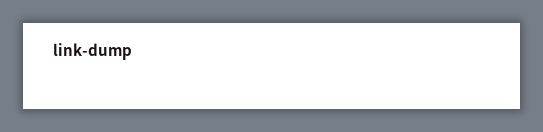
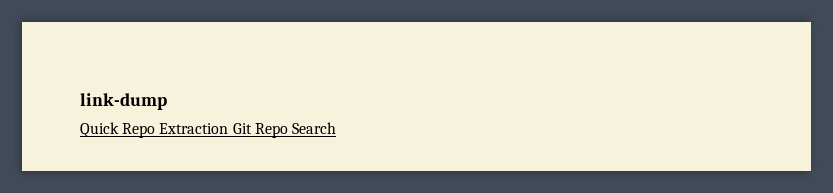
(132, 51) none -> [80,122,336,138] // Quick Repo Extraction Git Repo Search

